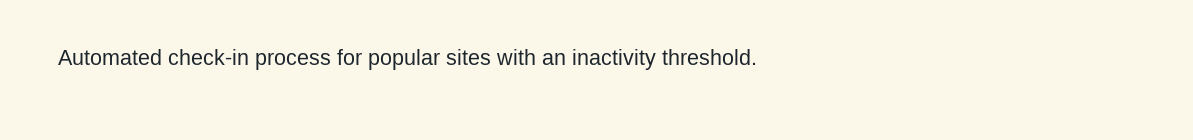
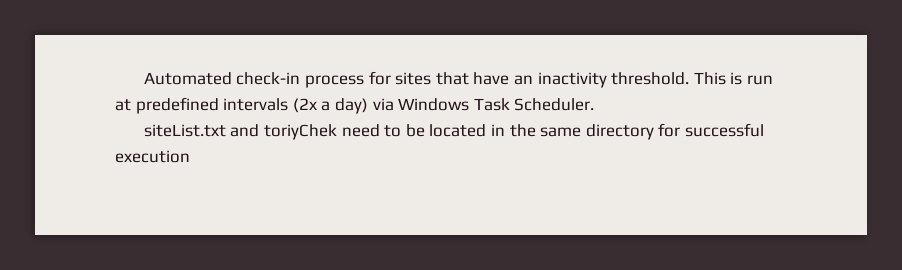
[368,49,757,70] popular sites with an inactivity threshold. -> [395,72,773,88] [115,97,595,114] [143,123,764,140] [115,150,190,163] sites that have an inactivity threshold. This is run at predefined intervals (2x a day) via Windows Task Scheduler. // siteList.txt and toriyChek need to be located in the same directory for successful execution

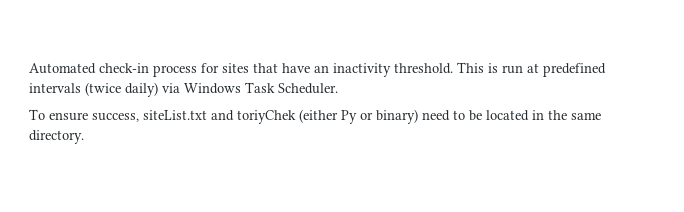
[292,98,368,114] (2x a day) -> [85,82,158,97] (twice daily)
[143,124,338,140] siteList.txt and toriyChek -> [29,109,418,124] To ensure success, siteList.txt and toriyChek (either Py or binary)
[585,123,764,140] [115,150,190,163] directory for successful execution -> [29,130,84,144] directory.

